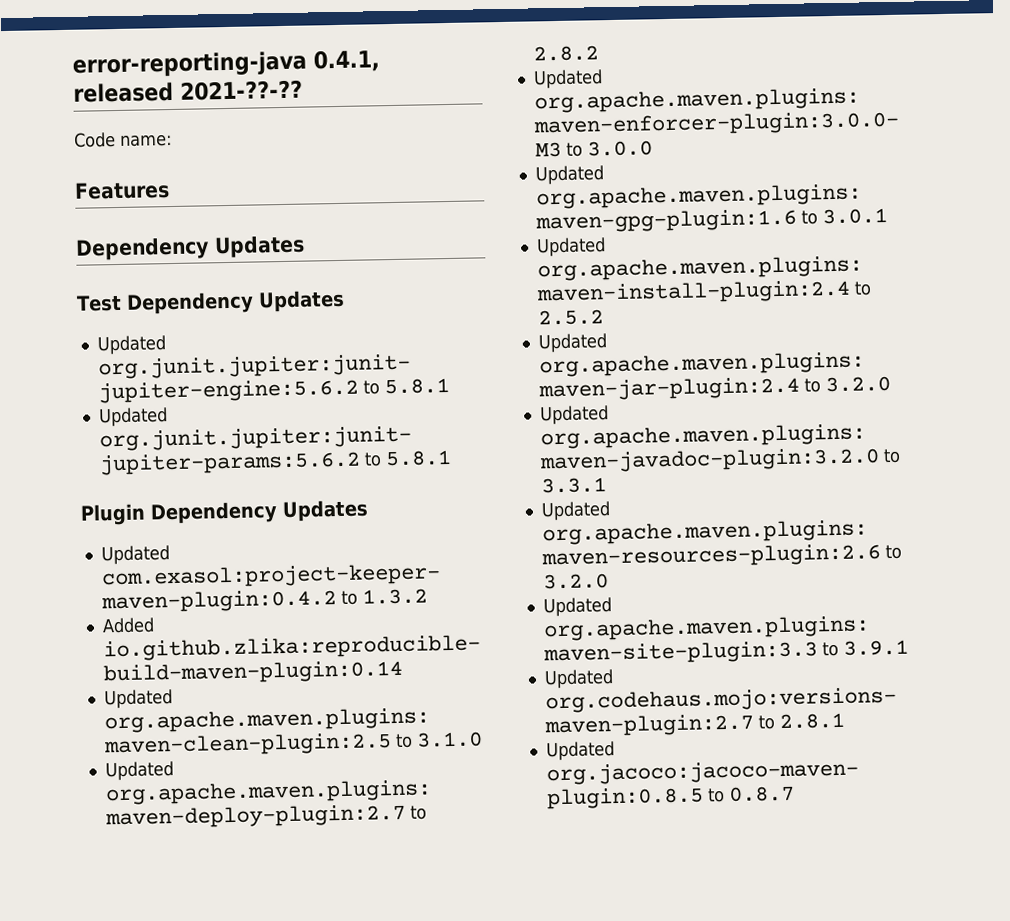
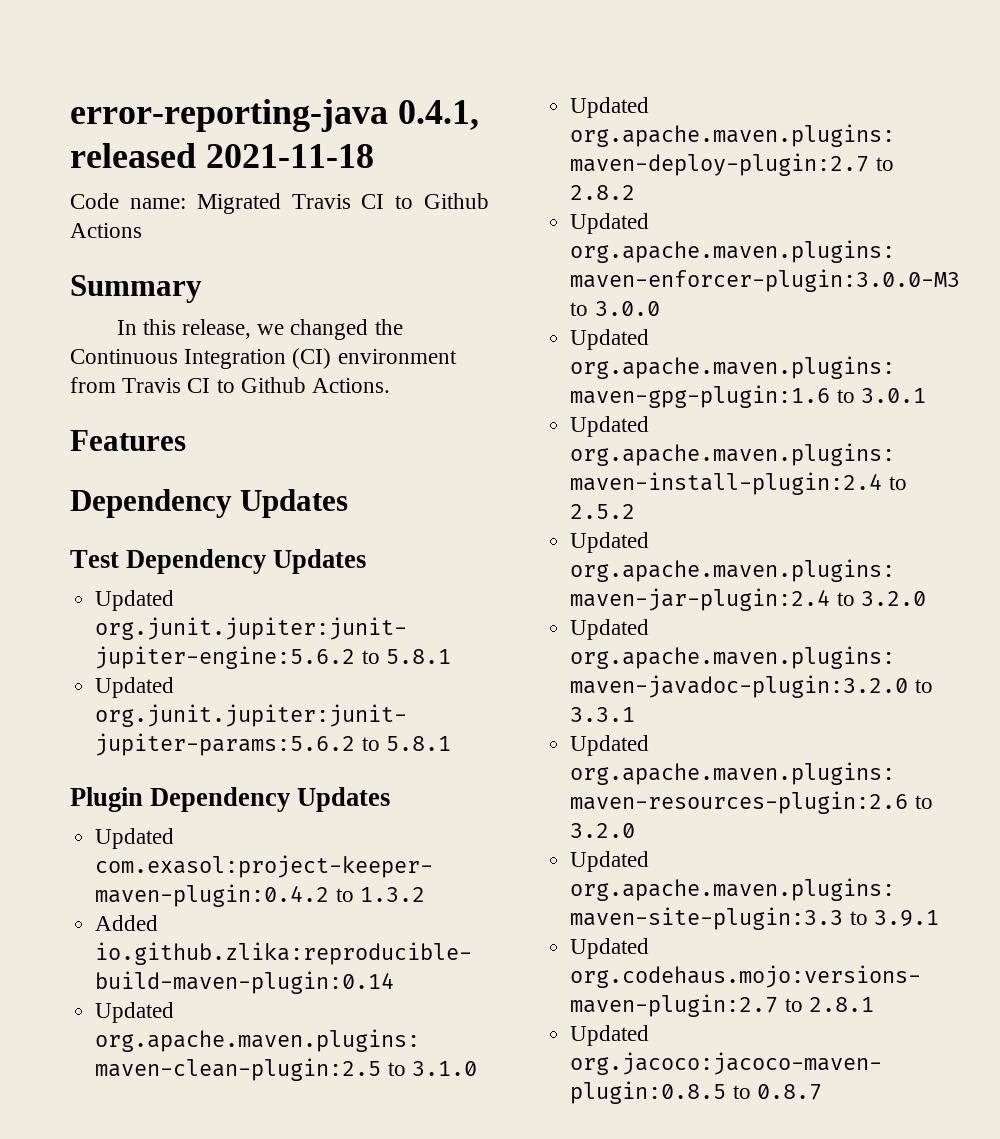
[180,79,303,101] 2021-??-?? -> [205,144,374,168] 2021-11-18
(172, 140) none -> [196,193,489,214] [70,223,142,238] [70,275,202,303] [116,319,403,340] [70,348,457,369] [70,377,391,393] Migrated Travis CI to Github Actions // Summary // In this release, we changed the Continuous Integration (CI) environment from Travis CI to Github Actions.

